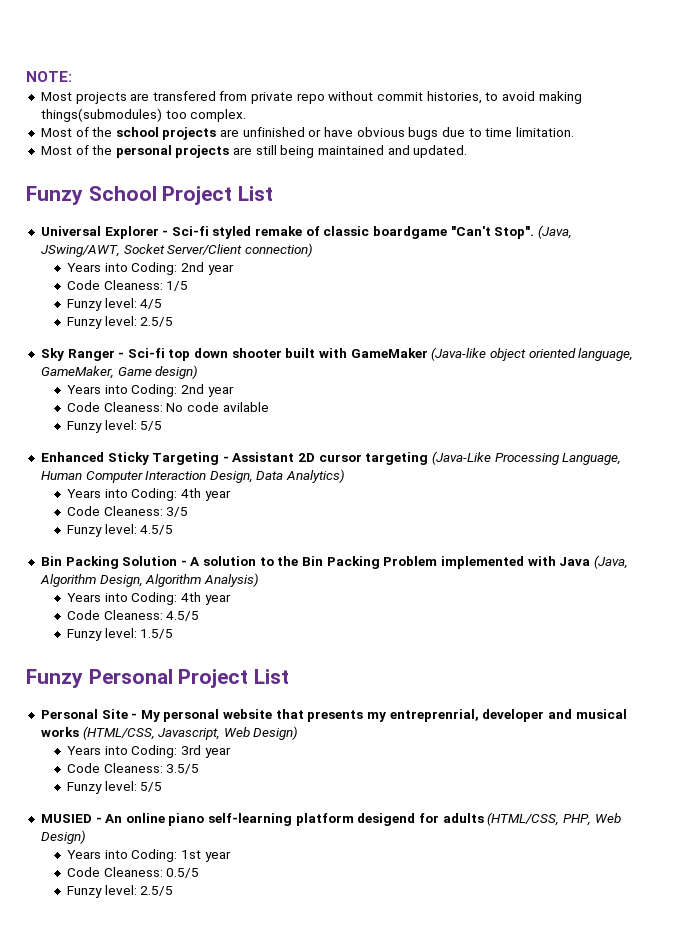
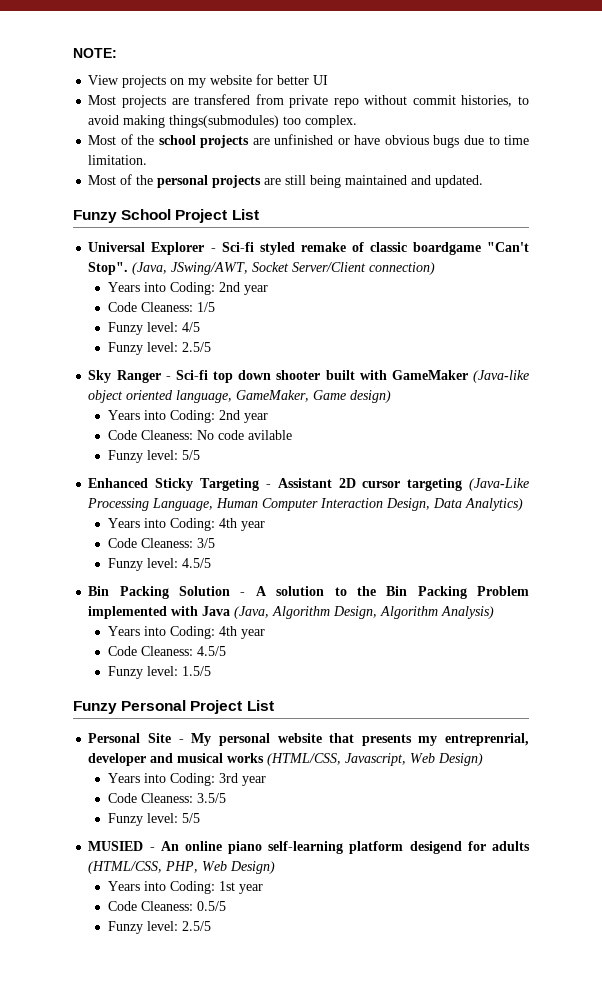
(72, 76) none -> [88,74,329,88] // View projects on my website for better UI

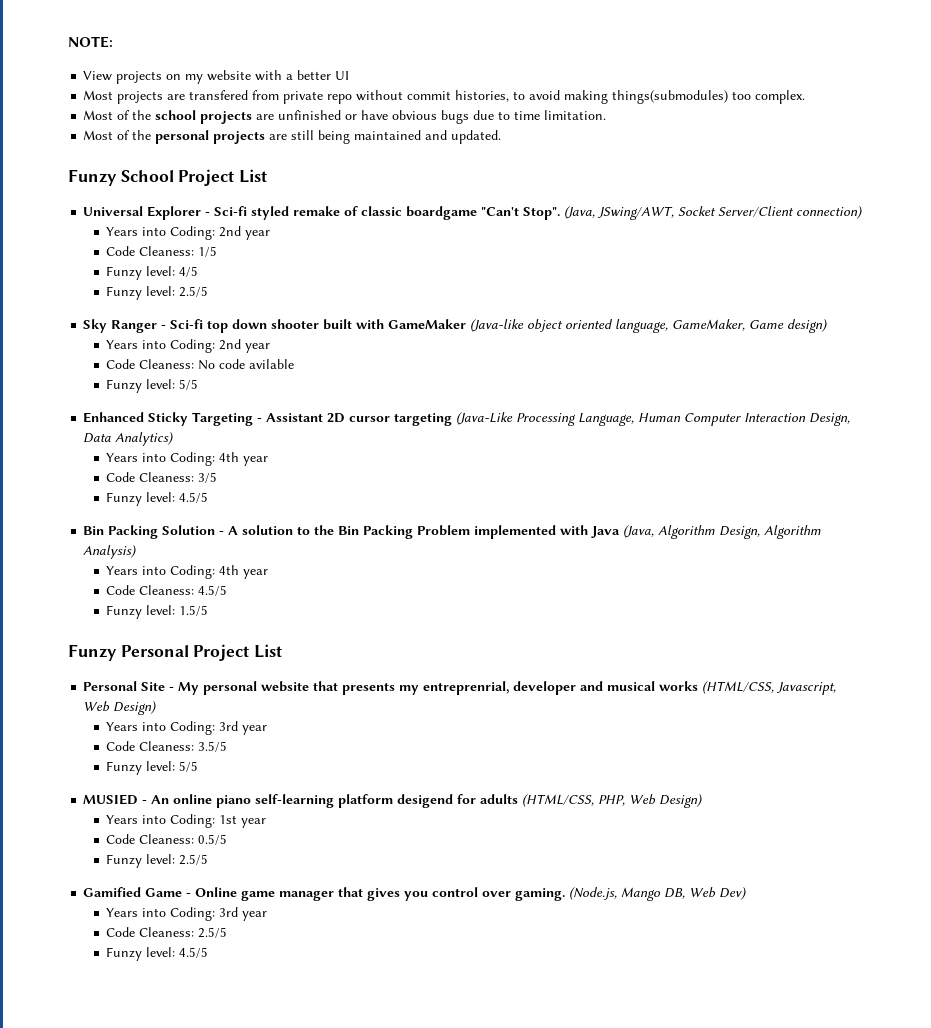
[256,74,274,85] for -> [255,70,294,81] with a
(211, 926) none -> [83,887,748,901] [106,907,268,921] [106,927,228,938] [106,947,209,961] // Gamified Game - Online game manager that gives you control over gaming. (Node.js, Mango DB, Web Dev) // Years into Coding: 3rd year // Code Cleaness: 2.5/5 // Funzy level: 4.5/5

